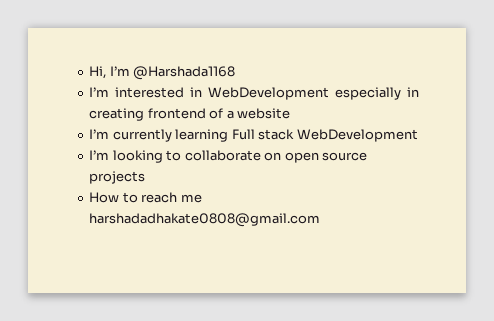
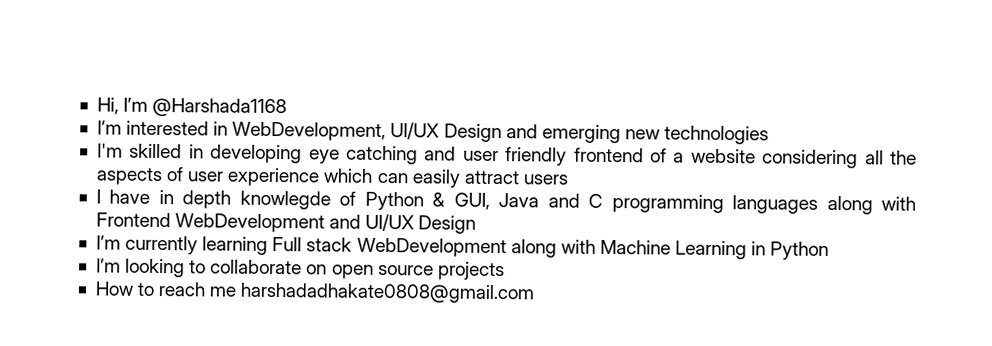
[208,87,419,100] [89,108,291,121] WebDevelopment especially in creating frontend of a website -> [232,121,770,145] [96,143,917,169] [95,167,568,188] [95,189,917,215] [95,212,477,234] WebDevelopment, UI/UX Design and emerging new technologies // I'm skilled in developing eye catching and user friendly frontend of a website considering all the aspects of user experience which can easily attract users // I have in depth knowlegde of Python & GUI, Java and C programming languages along with Frontend WebDevelopment and UI/UX Design
(418, 135) none -> [510,239,830,260] along with Machine Learning in Python

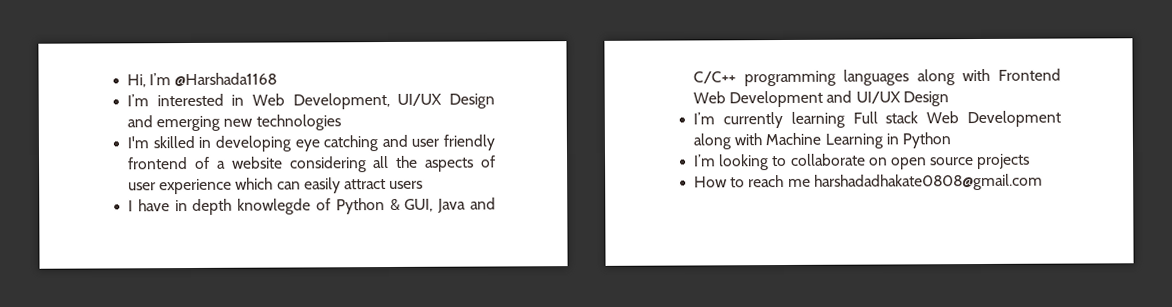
[232,121,387,142] WebDevelopment, -> [252,92,390,110] Web Development,
[588,193,604,208] C -> [693,71,737,84] C/C++
[175,213,326,233] WebDevelopment -> [693,90,824,108] Web Development
[356,237,507,258] WebDevelopment -> [926,110,1061,128] Web Development

